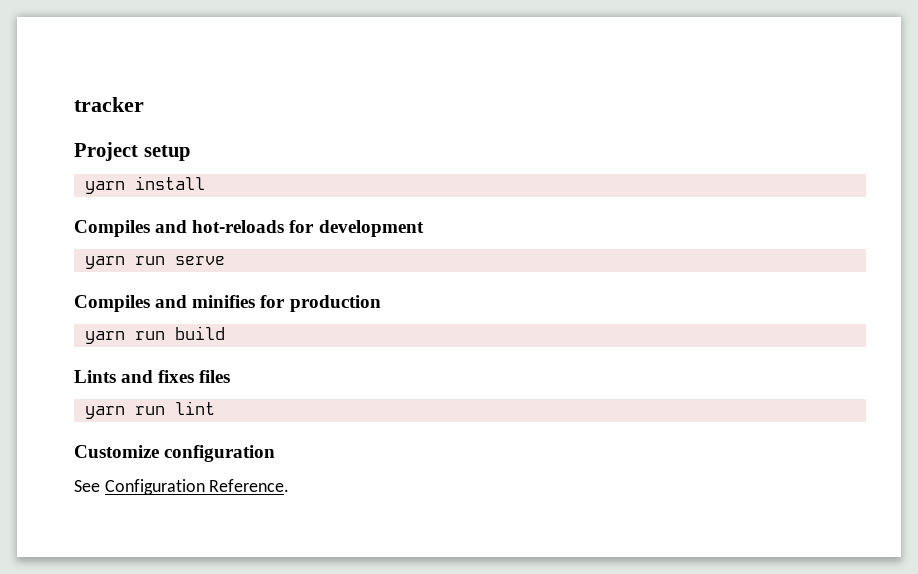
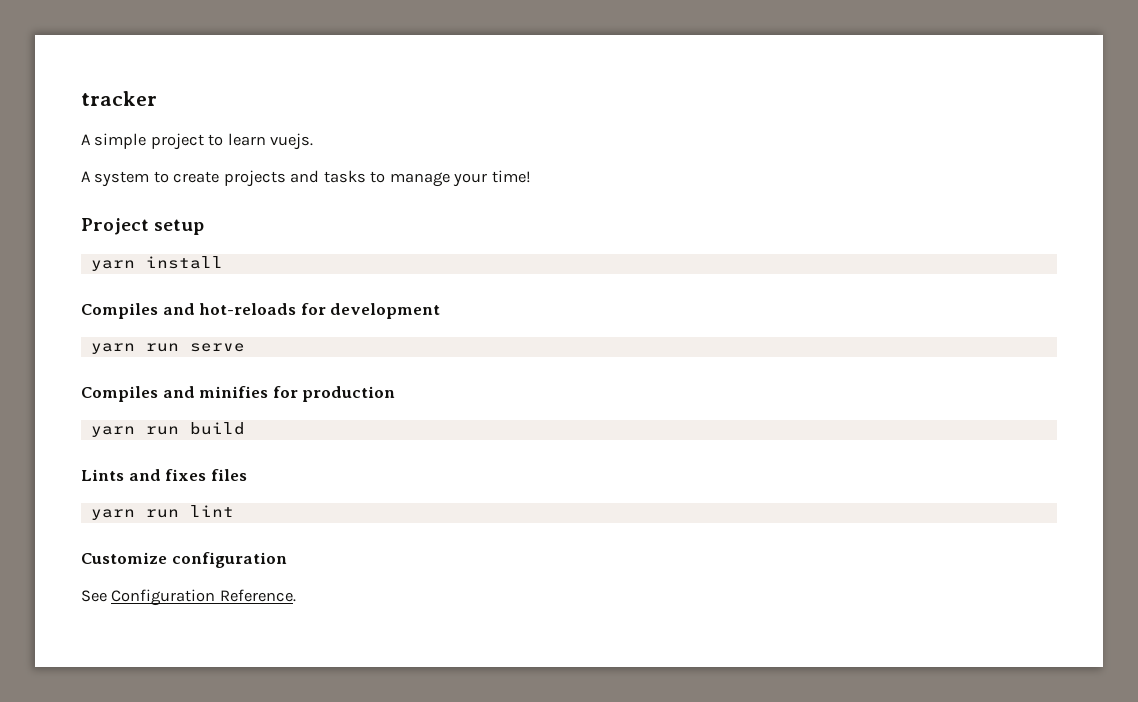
(144, 104) none -> [81,133,314,150] [81,170,531,187] // A simple project to learn vuejs. // A system to create projects and tasks to manage your time!

